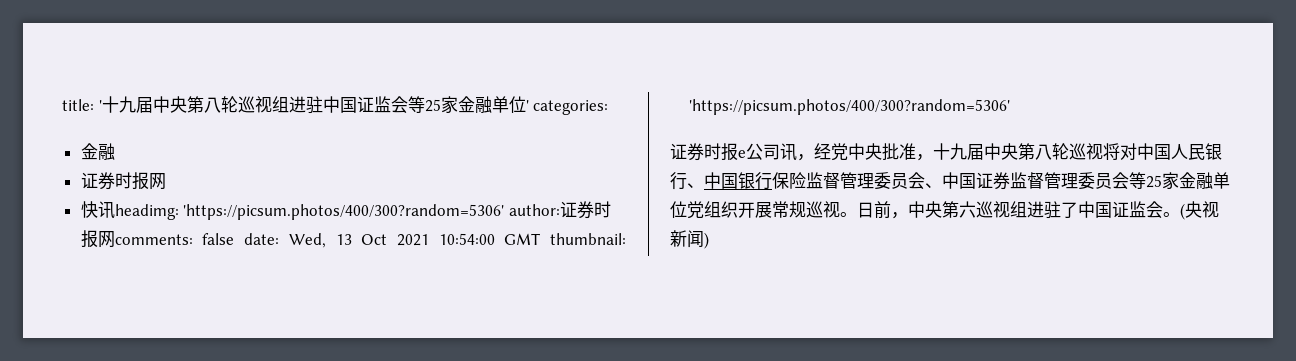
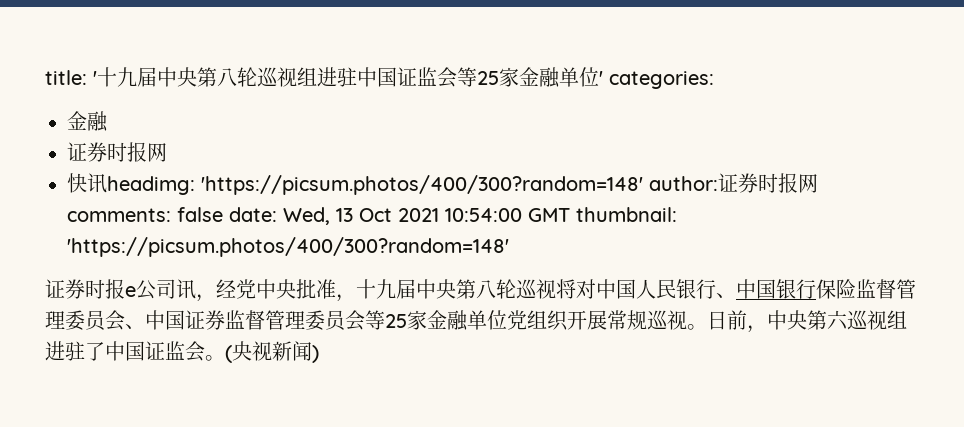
[183,204,505,220] 'https://picsum.photos/400/300?random=5306' -> [201,175,643,195] 'https://picsum.photos/400/300?random=148'
[688,99,1010,115] 'https://picsum.photos/400/300?random=5306' -> [67,237,509,257] 'https://picsum.photos/400/300?random=148'

